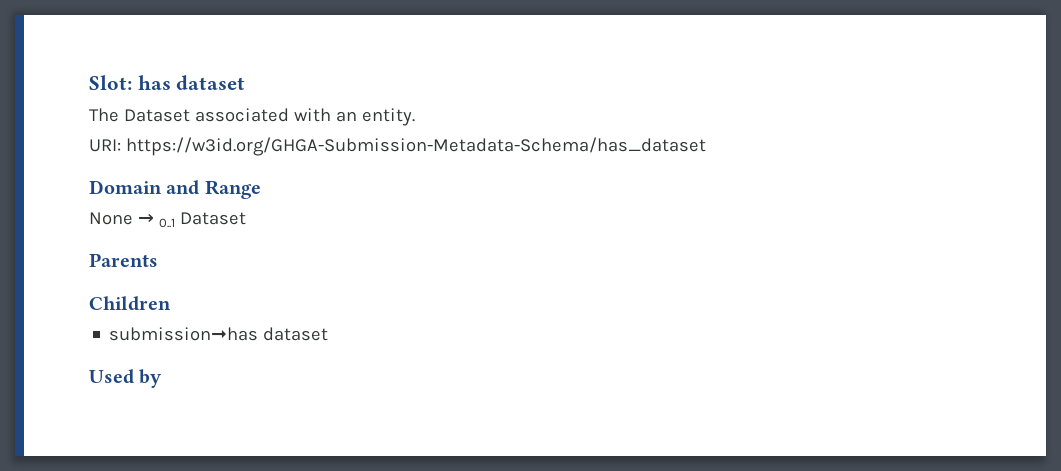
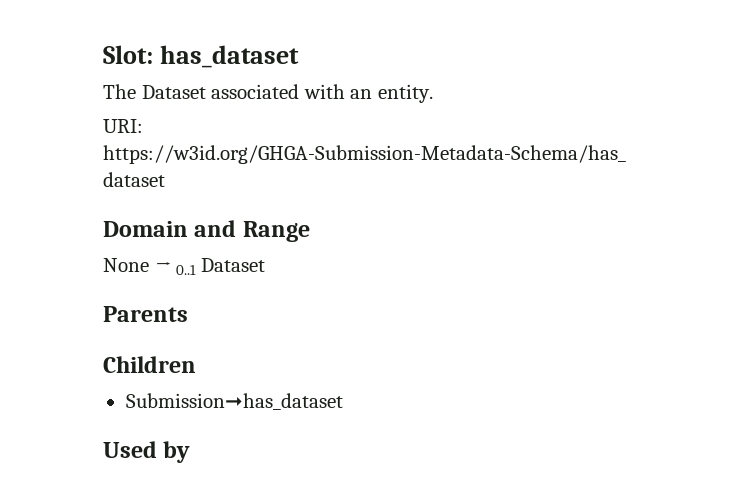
[137,75,246,90] has dataset -> [160,45,300,68] has_dataset
[109,327,329,341] submission➞has dataset -> [125,393,343,410] Submission➞has_dataset

